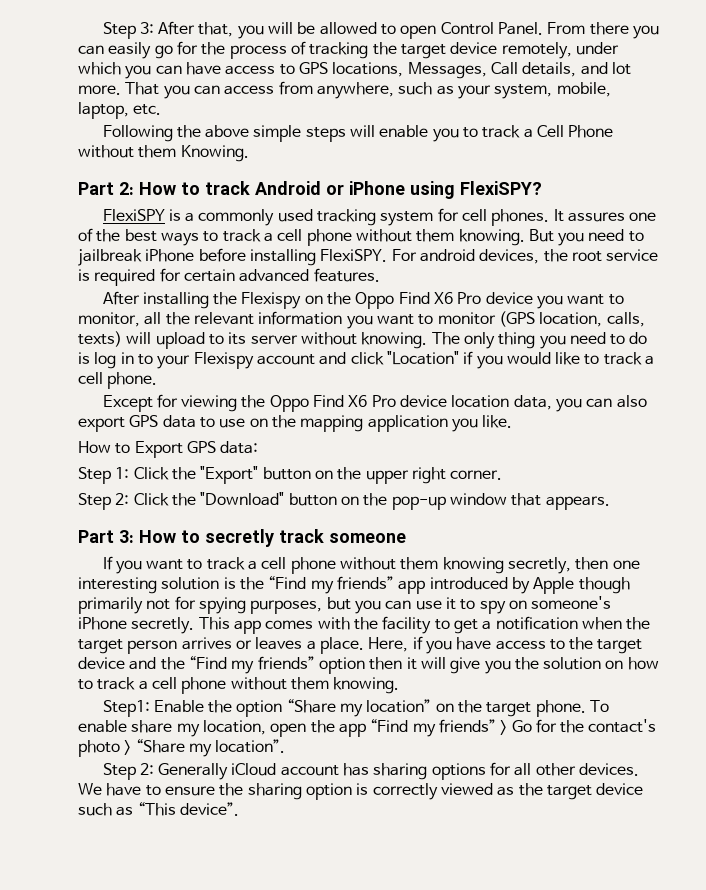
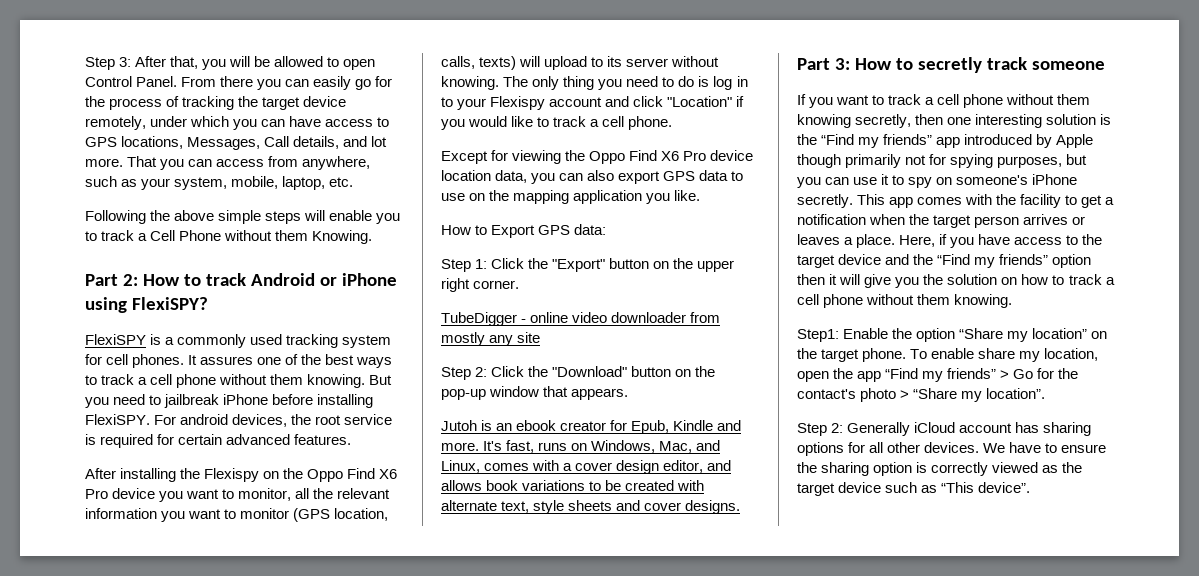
(503, 475) none -> [441,312,721,326] [441,332,541,346] // TubeDigger - online video downloader from mostly any site
(610, 503) none -> [441,420,742,434] [441,440,721,453] [441,460,732,474] [441,480,705,491] [441,500,741,514] // Jutoh is an ebook creator for Epub, Kindle and more. It's fast, runs on Windows, Mac, and Linux, comes with a cover design editor, and allows book variations to be created with alternate text, style sheets and cover designs.

